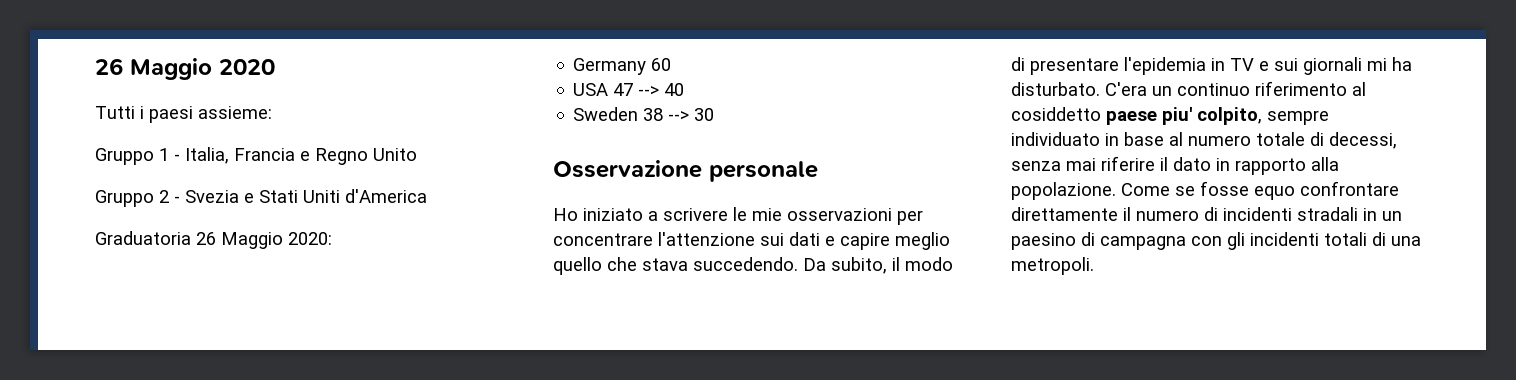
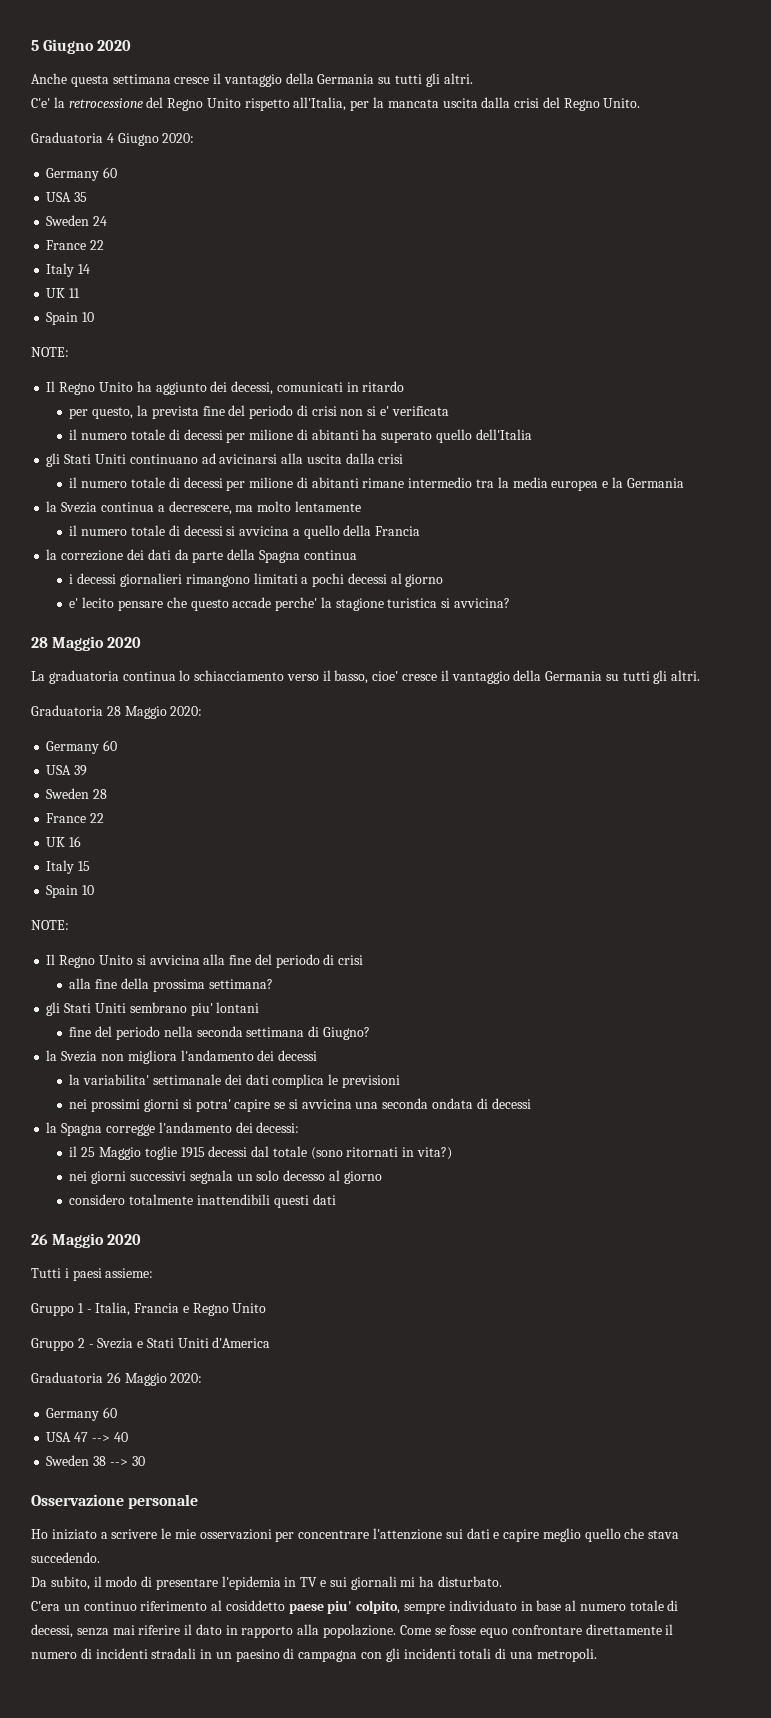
(95, 66) none -> [31,39,132,54] [31,73,473,87] [31,97,641,111] [31,132,195,146] [46,167,118,181] [46,192,88,202] [46,215,108,226] [46,240,105,250] [46,263,91,277] [46,288,81,298] [46,312,95,325] [31,347,69,357] [46,381,405,395] [69,405,449,419] [69,429,532,443] [46,453,404,467] [69,477,684,491] [46,501,361,515] [69,525,421,539] [46,549,357,563] [69,573,444,587] [69,597,511,611] [31,636,142,651] [31,670,701,684] [31,705,203,719] [46,740,118,754] [46,765,88,776] [46,788,108,799] [46,813,105,823] [46,836,82,847] [46,860,91,874] [46,885,95,898] [31,920,69,930] [46,954,364,968] [69,978,273,992] [46,1002,260,1016] [69,1026,370,1040] [46,1050,318,1064] [69,1074,400,1088] [69,1098,531,1112] [46,1122,300,1136] [69,1146,453,1160] [69,1170,382,1184] [69,1194,336,1208] 5 Giugno 2020 // Anche questa settimana cresce il vantaggio della Germania su tutti gli altri. // C'e' la retrocessione del Regno Unito rispetto all'Italia, per la mancata uscita dalla crisi del Regno Unito. // Graduatoria 4 Giugno 2020: // Germany 60 // USA 35 // Sweden 24 // France 22 // Italy 14 // UK 11 // Spain 10 // NOTE: // Il Regno Unito ha aggiunto dei decessi, comunicati in ritardo // per questo, la prevista fine del periodo di crisi non si e' verificata // il numero totale di decessi per milione di abitanti ha superato quello dell'Italia // gli Stati Uniti continuano ad avicinarsi alla uscita dalla crisi // il numero totale di decessi per milione di abitanti rimane intermedio tra la media europea e la Germania // la Svezia continua a decrescere, ma molto lentamente // il numero totale di decessi si avvicina a quello della Francia // la correzione dei dati da parte della Spagna continua // i decessi giornalieri rimangono limitati a pochi decessi al giorno // e' lecito pensare che questo accade perche' la stagione turistica si avvicina? // 28 Maggio 2020 // La graduatoria continua lo schiacciamento verso il basso, cioe' cresce il vantaggio della Germania su tutti gli altri. // Graduatoria 28 Maggio 2020: // Germany 60 // USA 39 // Sweden 28 // France 22 // UK 16 // Italy 15 // Spain 10 // NOTE: // Il Regno Unito si avvicina alla fine del periodo di crisi // alla fine della prossima settimana? // gli Stati Uniti sembrano piu' lontani // fine del periodo nella seconda settimana di Giugno? // la Svezia non migliora l'andamento dei decessi // la variabilita' settimanale dei dati complica le previsioni // nei prossimi giorni si potra' capire se si avvicina una seconda ondata di decessi // la Spagna corregge l'andamento dei decessi: // il 25 Maggio toglie 1915 decessi dal totale (sono ritornati in vita?) // nei giorni successivi segnala un solo decesso al giorno // considero totalmente inattendibili questi dati //
(798, 264) none -> (100, 1557) //
(1100, 89) none -> (502, 1581) //

